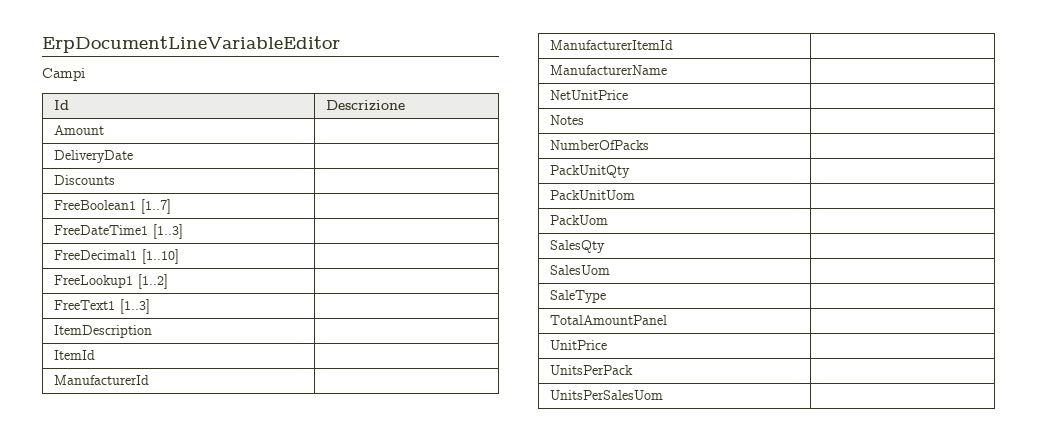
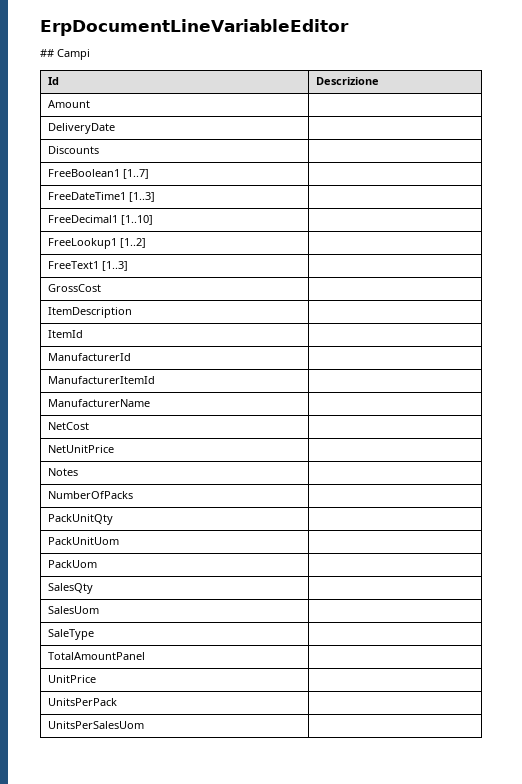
(340, 44) none -> [40,49,54,57] ##
(150, 306) none -> [48,284,102,292] // GrossCost |
(667, 70) none -> [48,422,90,430] // NetCost |

